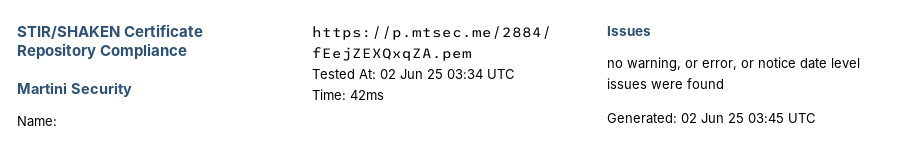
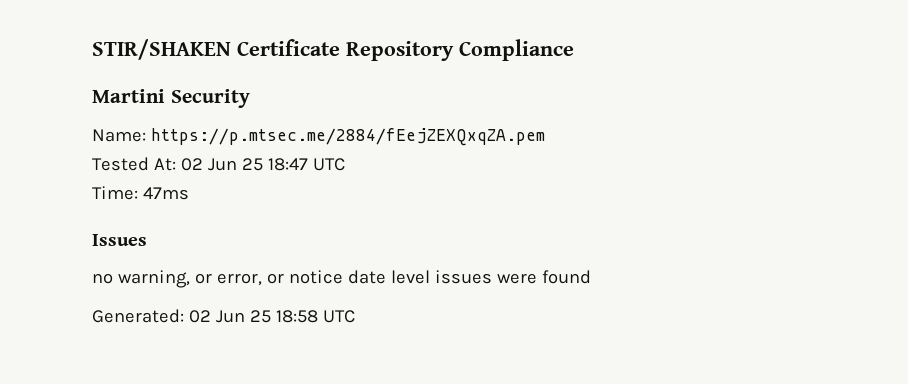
[447,69,483,79] 03:34 -> [267,158,308,171] 18:47
[350,90,384,100] 42ms -> [142,187,189,200] 47ms
[748,113,784,123] 03:45 -> [275,310,318,323] 18:58

